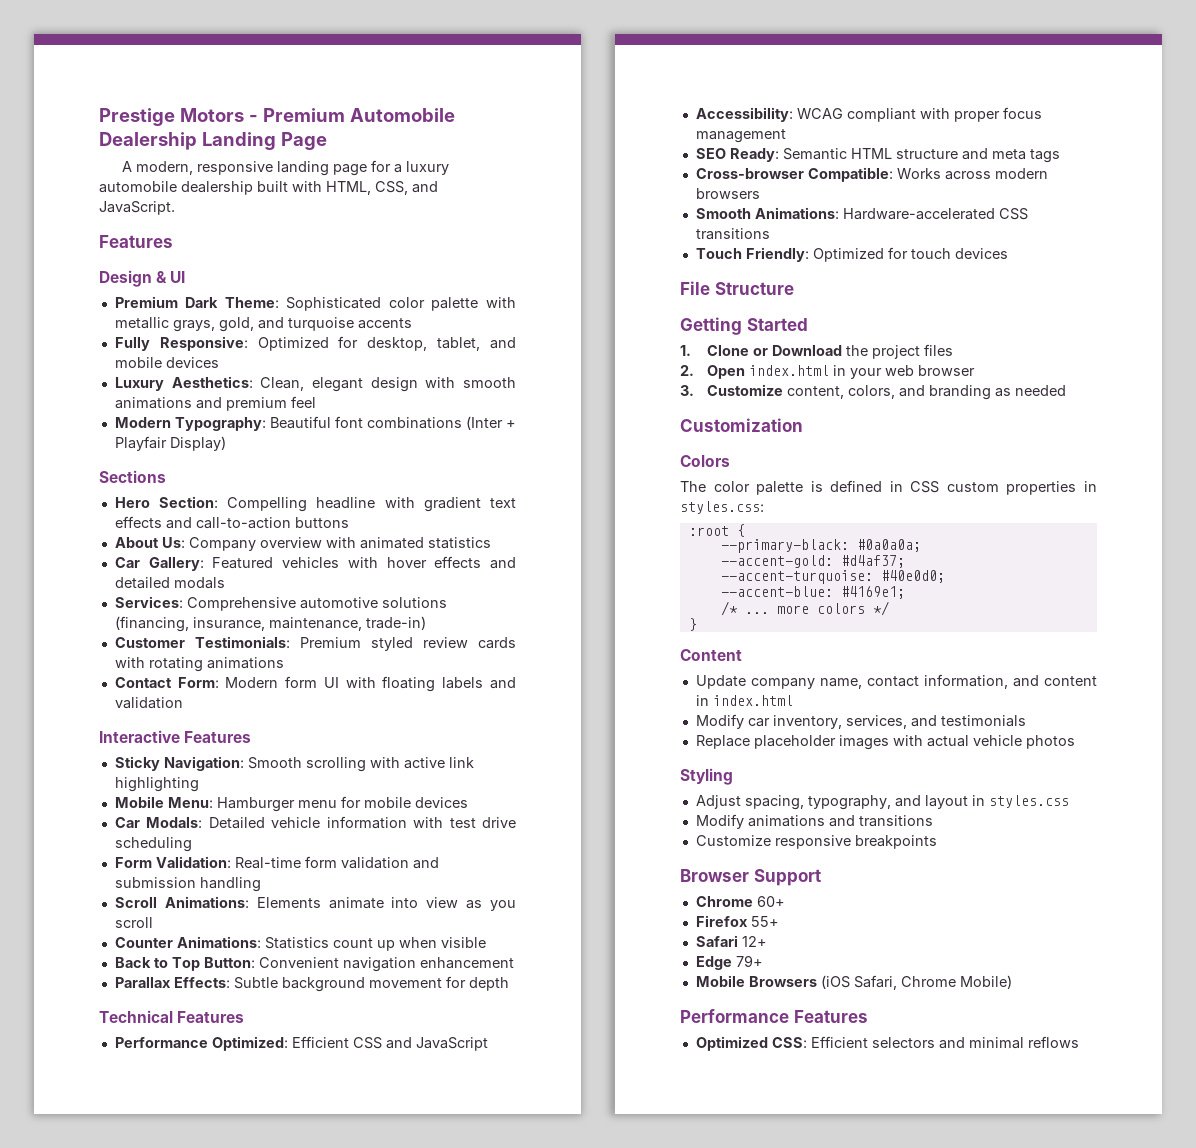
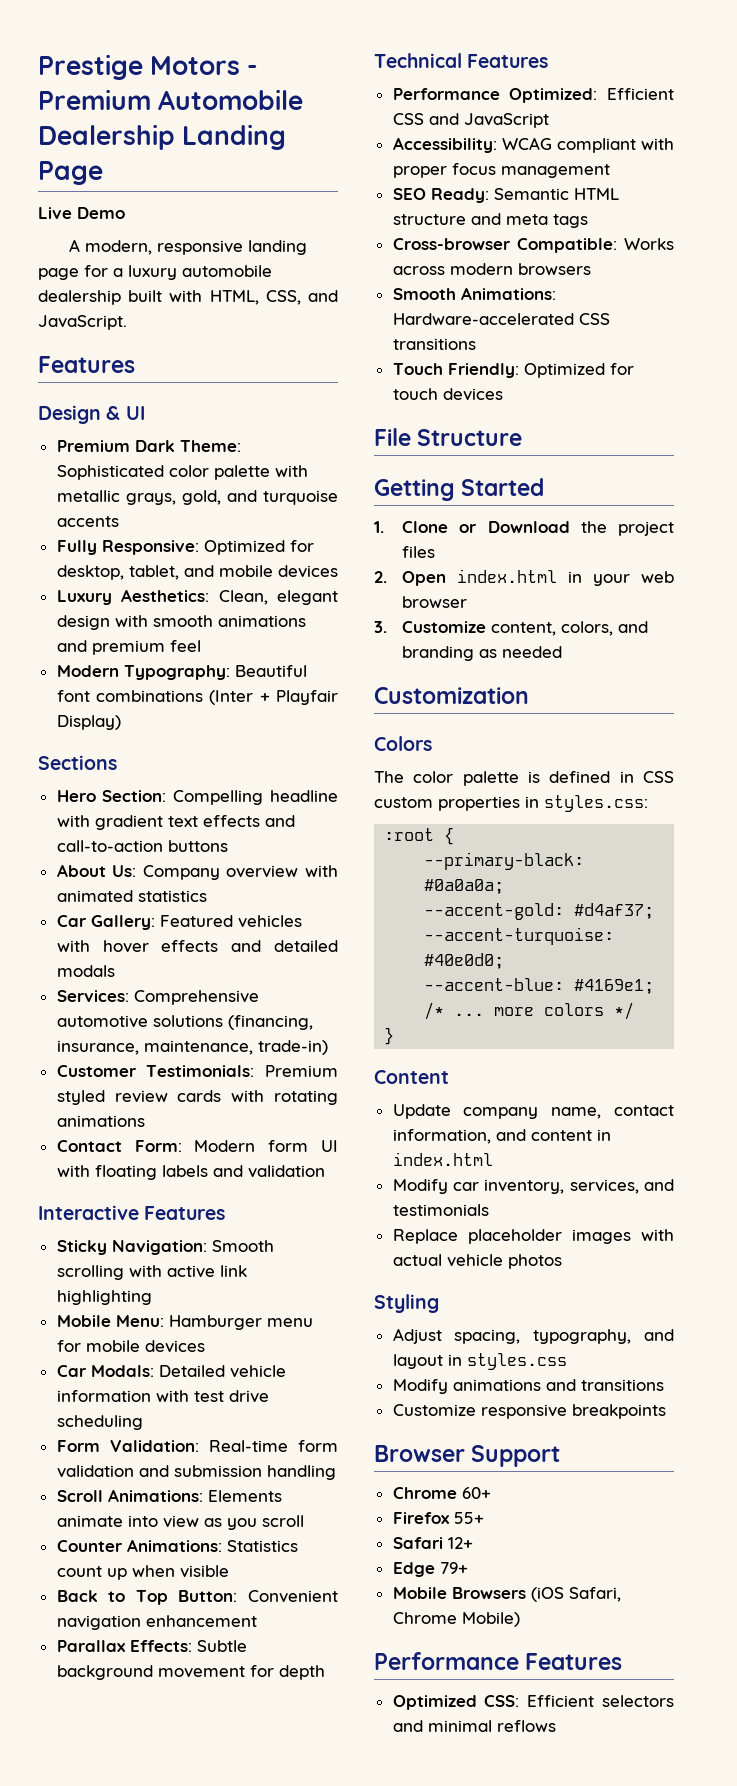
(327, 141) none -> [38,207,125,219] // Live Demo

